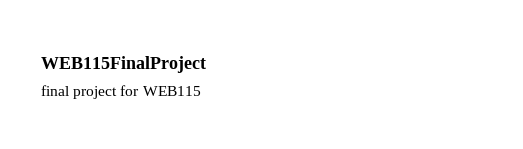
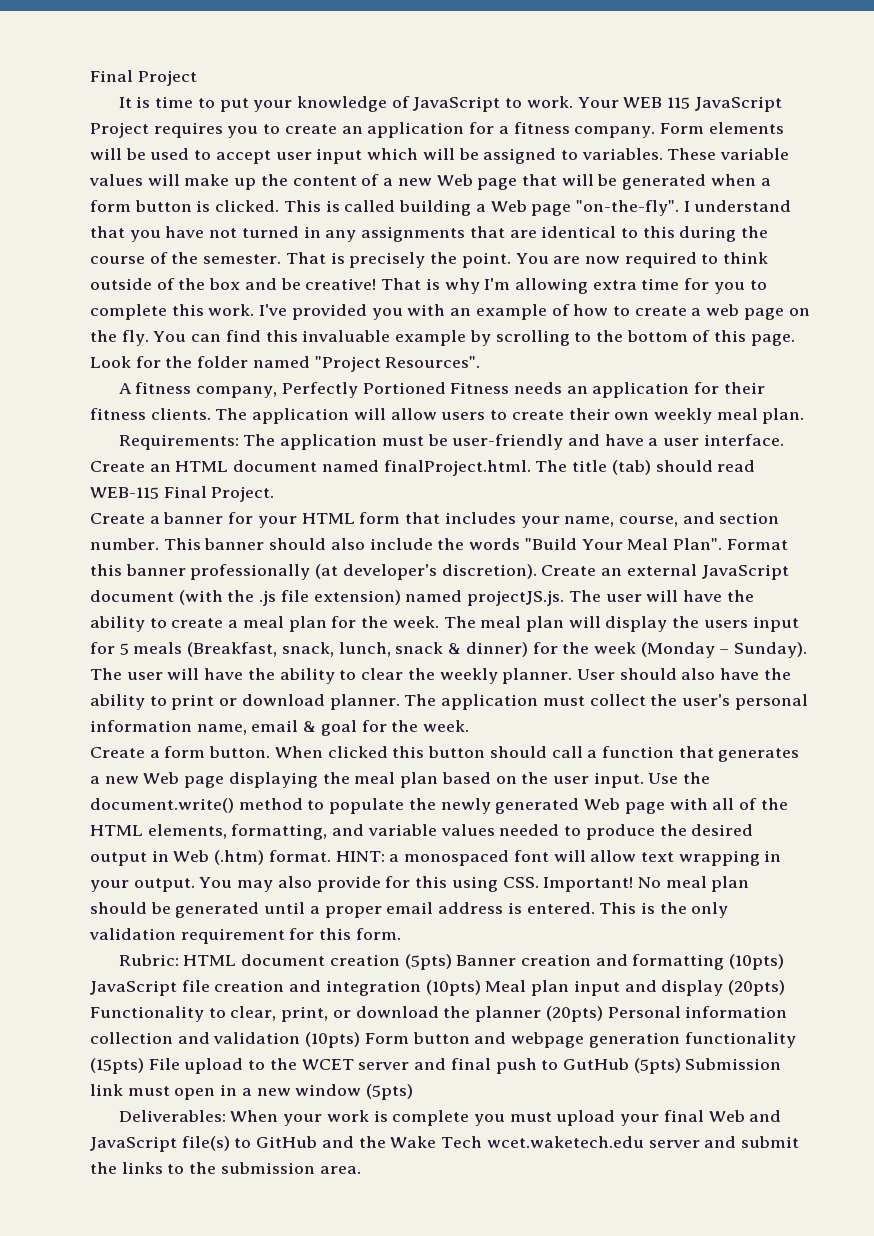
[41,56,206,73] [41,85,201,99] WEB115FinalProject // final project for WEB115 -> [90,70,197,86] [118,96,782,112] [90,122,784,138] [90,148,790,164] [89,174,771,190] [90,200,792,216] [90,226,769,242] [90,252,769,268] [90,278,767,294] [90,304,810,320] [90,330,795,346] [90,356,481,372] [118,382,765,398] [90,408,805,424] [118,434,784,450] [90,460,756,476] [90,486,275,502] [90,512,780,528] [90,538,788,550] [90,564,789,580] [90,590,754,606] [90,616,799,632] [90,642,808,658] [90,668,791,684] [90,694,808,710] [90,720,470,736] [90,746,800,762] [90,772,711,788] [90,798,788,814] [90,824,754,840] [90,850,782,866] [90,876,750,892] [90,902,729,918] [89,928,401,944] [118,954,785,970] [90,980,785,996] [90,1006,788,1022] [90,1032,796,1048] [90,1058,782,1074] [90,1084,414,1100] [118,1110,782,1126] [90,1136,799,1152] [90,1162,361,1174] Final Project // It is time to put your knowledge of JavaScript to work. Your WEB 115 JavaScript Project requires you to create an application for a fitness company. Form elements will be used to accept user input which will be assigned to variables. These variable values will make up the content of a new Web page that will be generated when a form button is clicked. This is called building a Web page "on-the-fly". I understand that you have not turned in any assignments that are identical to this during the course of the semester. That is precisely the point. You are now required to think outside of the box and be creative! That is why I'm allowing extra time for you to complete this work. I've provided you with an example of how to create a web page on the fly. You can find this invaluable example by scrolling to the bottom of this page. Look for the folder named "Project Resources". // A fitness company, Perfectly Portioned Fitness needs an application for their fitness clients. The application will allow users to create their own weekly meal plan. // Requirements: The application must be user-friendly and have a user interface. Create an HTML document named finalProject.html. The title (tab) should read WEB-115 Final Project. // Create a banner for your HTML form that includes your name, course, and section number. This banner should also include the words "Build Your Meal Plan". Format this banner professionally (at developer's discretion). Create an external JavaScript document (with the .js file extension) named projectJS.js. The user will have the ability to create a meal plan for the week. The meal plan will display the users input for 5 meals (Breakfast, snack, lunch, snack & dinner) for the week (Monday – Sunday). The user will have the ability to clear the weekly planner. User should also have the ability to print or download planner. The application must collect the user's personal information name, email & goal for the week. // Create a form button. When clicked this button should call a function that generates a new Web page displaying the meal plan based on the user input. Use the document.write() method to populate the newly generated Web page with all of the HTML elements, formatting, and variable values needed to produce the desired output in Web (.htm) format. HINT: a monospaced font will allow text wrapping in your output. You may also provide for this using CSS. Important! No meal plan should be generated until a proper email address is entered. This is the only validation requirement for this form. // Rubric: HTML document creation (5pts) Banner creation and formatting (10pts) JavaScript file creation and integration (10pts) Meal plan input and display (20pts) Functionality to clear, print, or download the planner (20pts) Personal information collection and validation (10pts) Form button and webpage generation functionality (15pts) File upload to the WCET server and final push to GutHub (5pts) Submission link must open in a new window (5pts) // Deliverables: When your work is complete you must upload your final Web and JavaScript file(s) to GitHub and the Wake Tech wcet.waketech.edu server and submit the links to the submission area.

